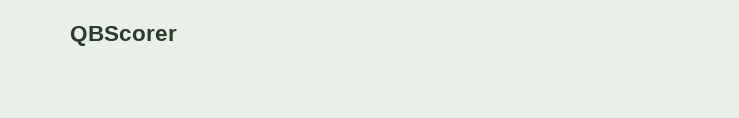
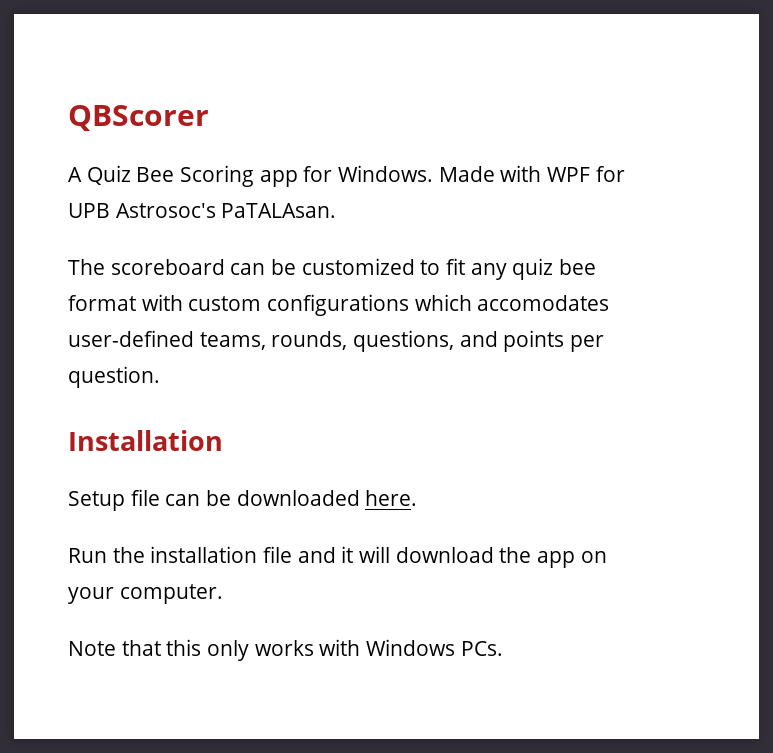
(177, 36) none -> [68,165,625,187] [68,203,337,218] [68,258,597,280] [68,294,610,316] [68,330,605,352] [68,366,160,388] [68,430,223,451] [68,489,418,511] [68,546,607,568] [68,584,223,604] [68,639,503,661] // A Quiz Bee Scoring app for Windows. Made with WPF for UPB Astrosoc's PaTALAsan. // The scoreboard can be customized to fit any quiz bee format with custom configurations which accomodates user-defined teams, rounds, questions, and points per question. // Installation // Setup file can be downloaded here. // Run the installation file and it will download the app on your computer. // Note that this only works with Windows PCs.

